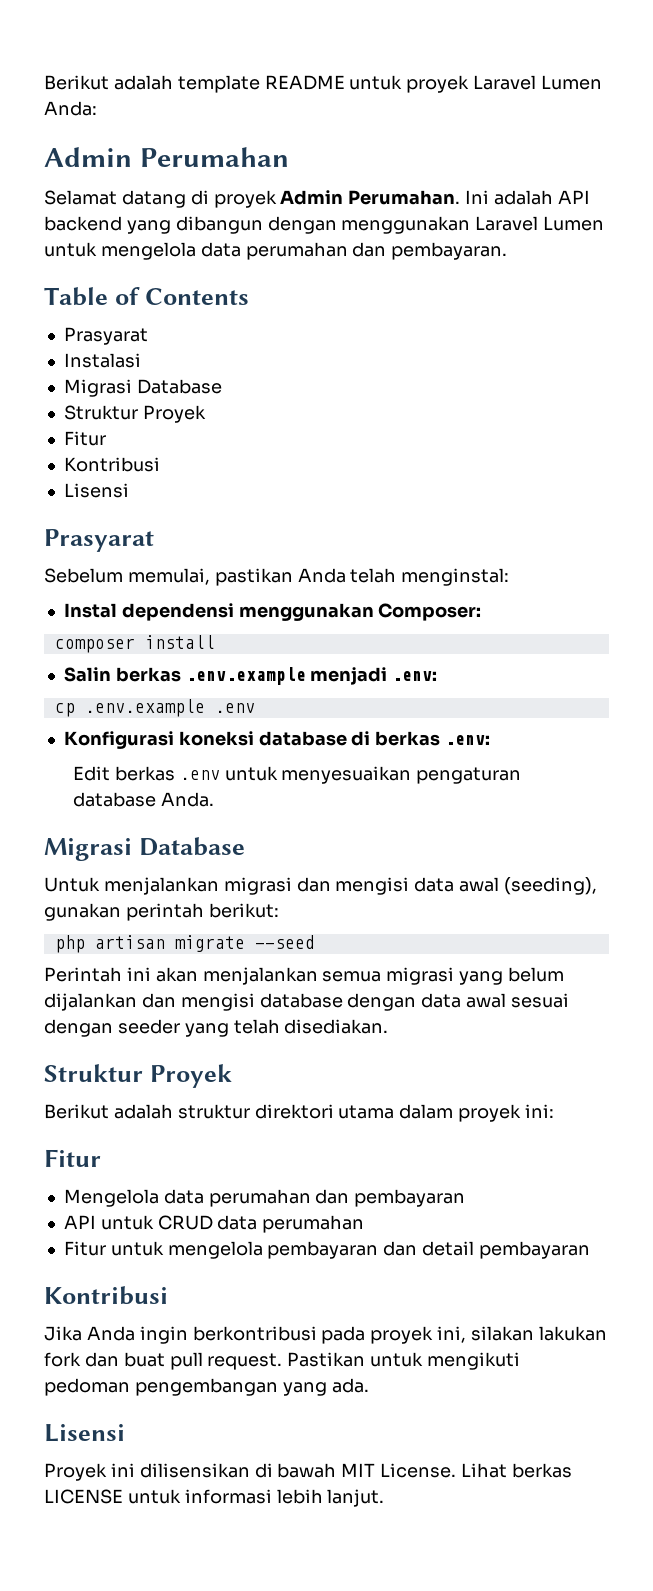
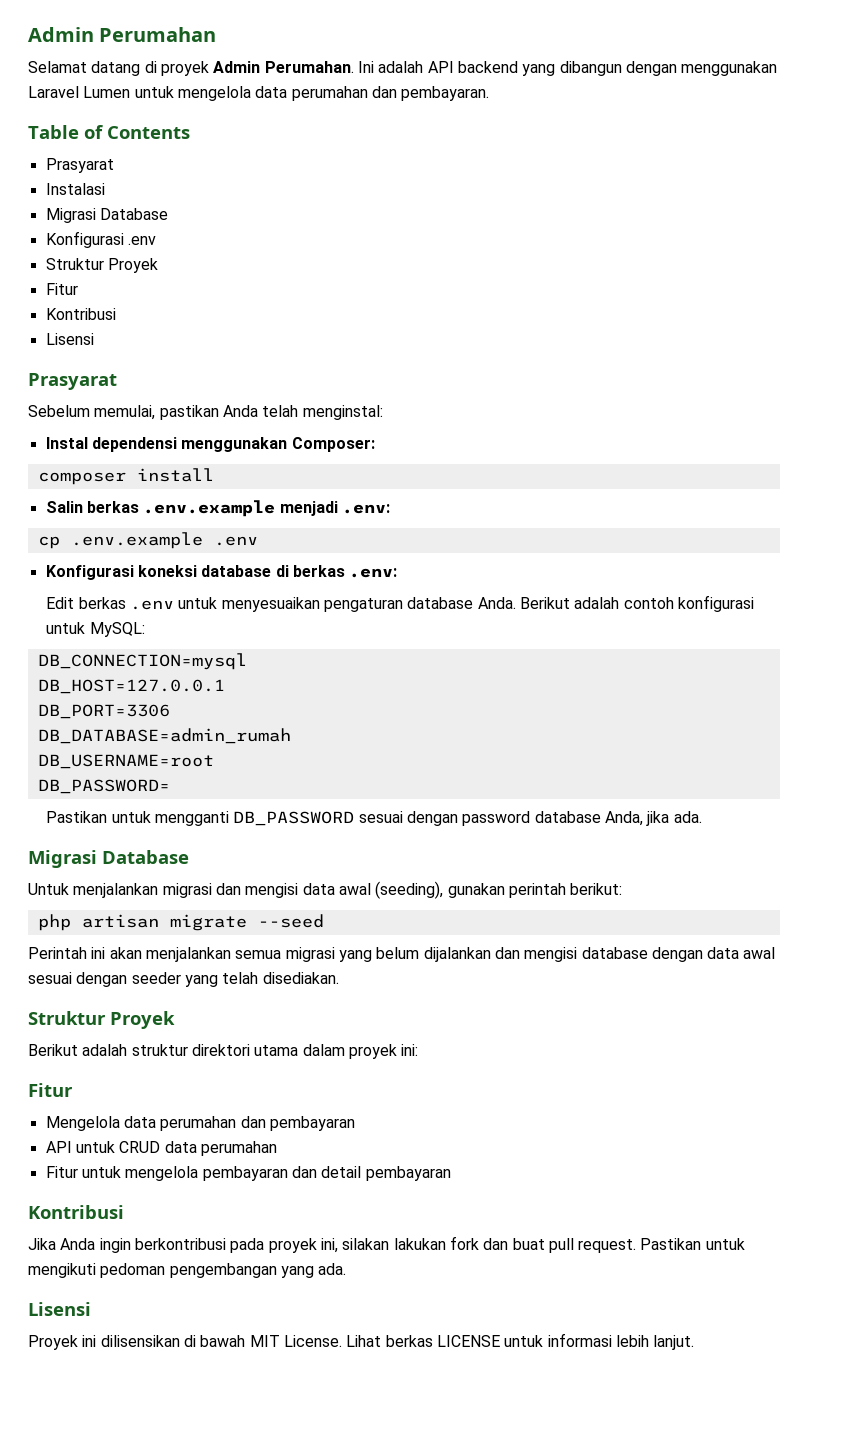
[44,75,603,93] [44,101,97,116] Berikut adalah template README untuk proyek Laravel Lumen Anda: // -> (28, 34) none
(222, 386) none -> [45,231,156,248] // Konfigurasi .env
(214, 799) none -> [519,595,754,612] [46,622,145,637] [37,653,247,670] [37,679,225,694] [37,704,170,719] [37,728,291,744] [37,754,214,769] [37,779,170,794] [46,811,702,826] Berikut adalah contoh konfigurasi untuk MySQL: // DB_CONNECTION=mysql // DB_HOST=127.0.0.1 // DB_PORT=3306 // DB_DATABASE=admin_rumah // DB_USERNAME=root // DB_PASSWORD= // Pastikan untuk mengganti DB_PASSWORD sesuai dengan password database Anda, jika ada.

